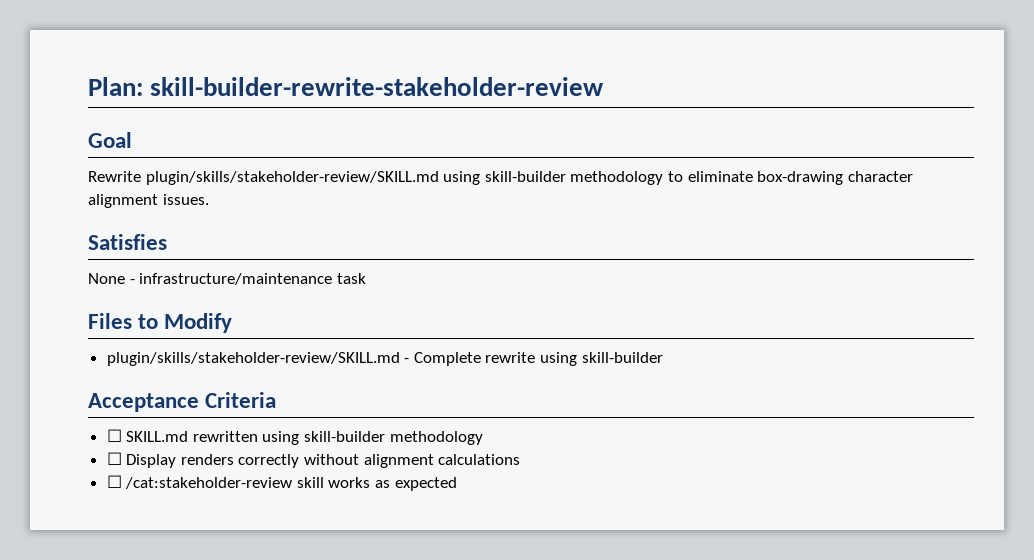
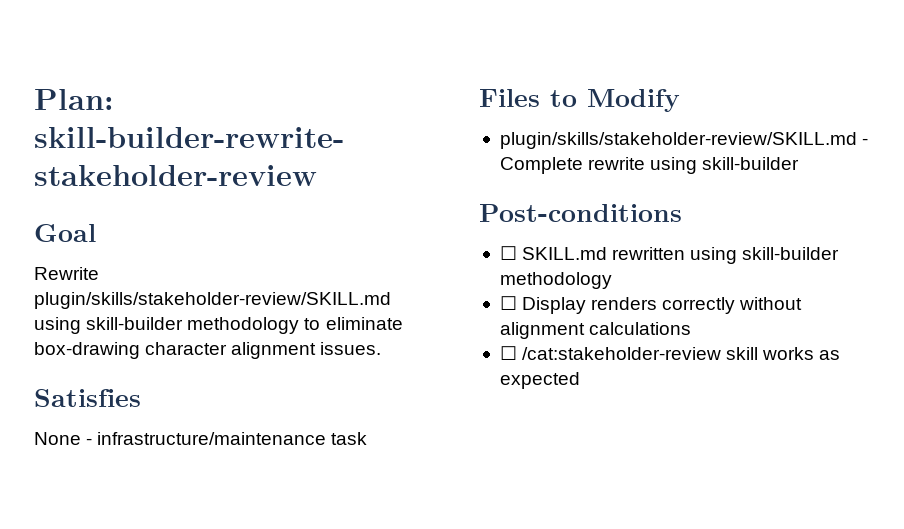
[88,392,277,412] Acceptance Criteria -> [479,204,682,222] Post-conditions

